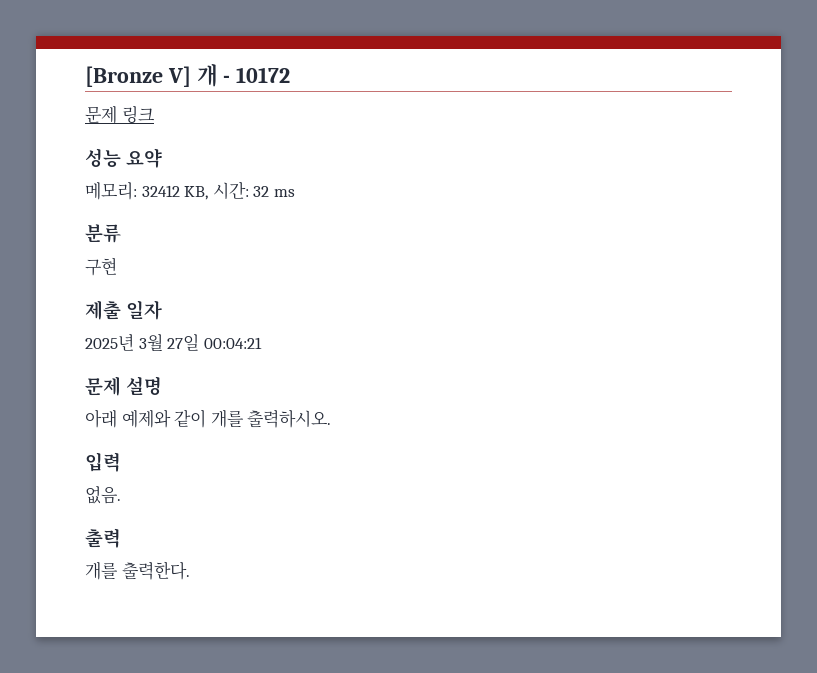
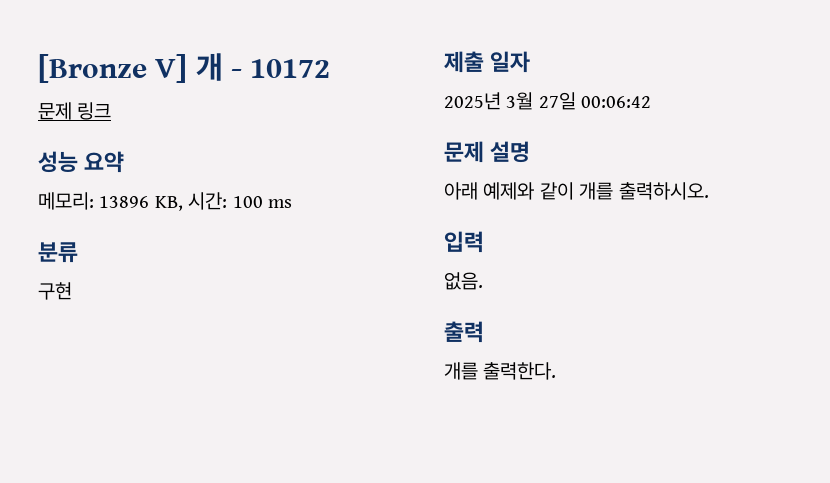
[141,185,180,197] 32412 -> [99,196,150,208] 13896
[253,186,270,197] 32 -> [232,196,263,208] 100
[203,337,262,349] 00:04:21 -> [581,96,652,108] 00:06:42

